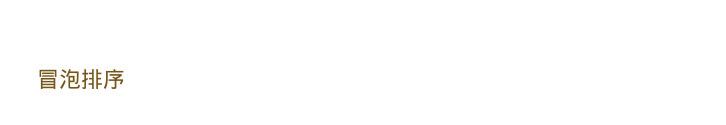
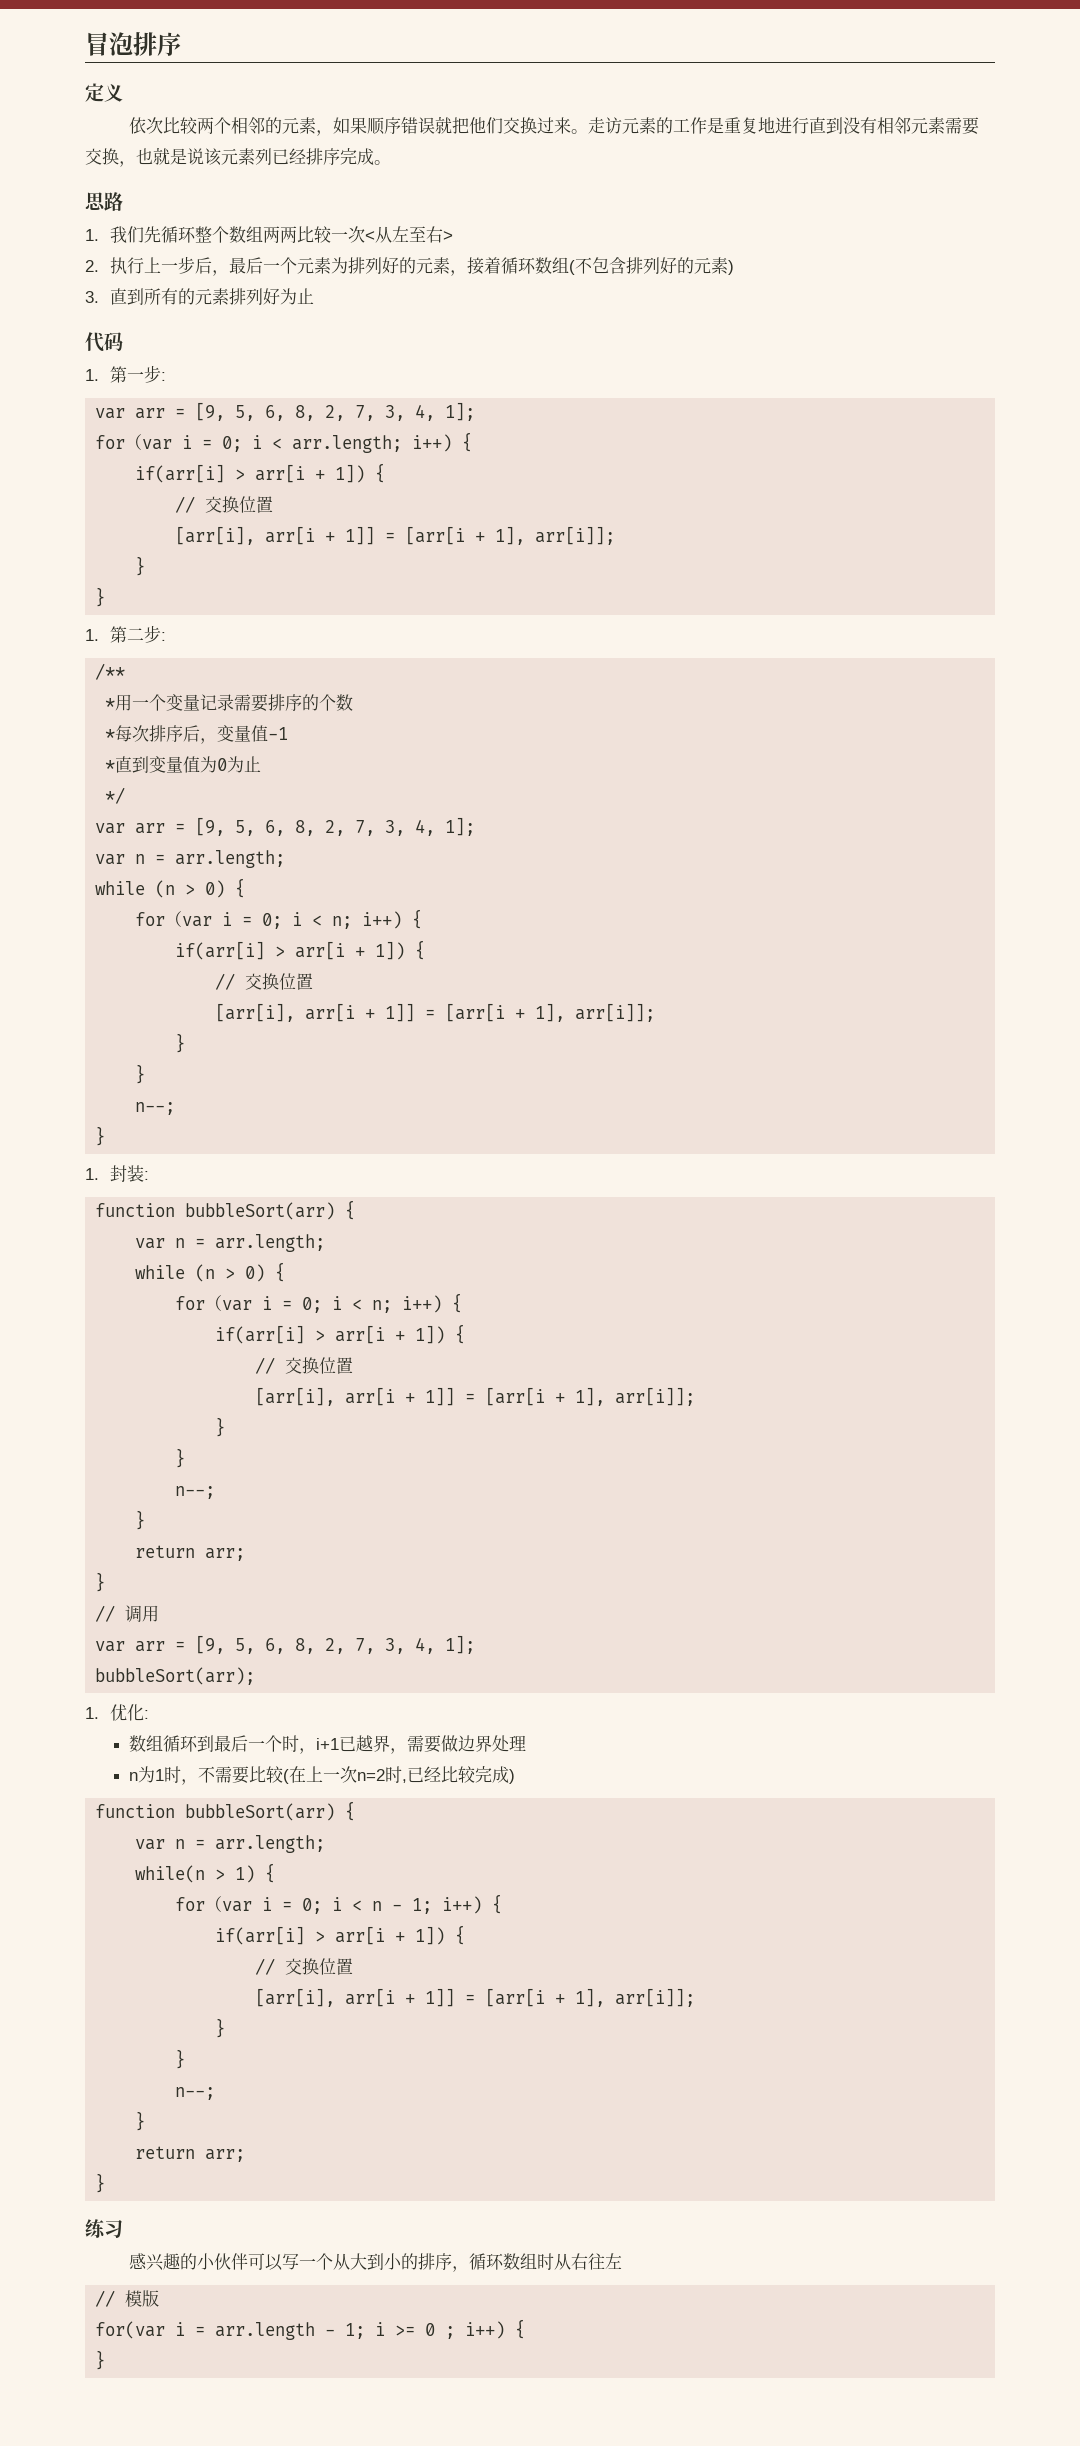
(125, 79) none -> [85,83,123,102] [129,116,980,136] [85,147,391,167] [85,192,123,211] [85,226,454,243] [85,256,735,276] [85,288,315,305] [85,332,123,352] [85,365,167,383] [95,402,476,421] [95,432,473,453] [135,463,386,483] [175,496,274,513] [175,526,616,545] [135,556,146,576] [95,587,106,607] [85,625,167,643] [95,663,126,680] [105,694,354,712] [105,725,289,744] [105,756,262,773] [105,787,126,804] [95,817,476,836] [95,850,286,868] [95,878,246,898] [135,909,423,929] [175,940,426,960] [215,973,314,990] [215,1003,656,1022] [175,1033,186,1053] [135,1064,146,1084] [135,1102,176,1115] [95,1126,106,1146] [85,1165,150,1182] [95,1200,356,1220] [135,1234,326,1252] [135,1262,286,1282] [175,1293,463,1313] [215,1324,466,1344] [255,1357,354,1374] [255,1387,696,1406] [215,1417,226,1437] [175,1448,186,1468] [175,1486,216,1499] [135,1510,146,1530] [135,1545,246,1561] [95,1572,106,1592] [95,1605,160,1623] [95,1635,476,1654] [95,1667,256,1685] [85,1704,150,1721] [128,1735,526,1754] [128,1766,515,1785] [95,1801,356,1821] [135,1835,326,1853] [135,1863,276,1883] [175,1894,503,1914] [215,1925,466,1945] [255,1958,354,1975] [255,1988,696,2007] [215,2018,226,2038] [175,2049,186,2069] [175,2087,216,2100] [135,2111,146,2131] [135,2146,246,2162] [95,2173,106,2193] [85,2219,123,2238] [129,2253,623,2272] [95,2290,160,2307] [95,2319,526,2340] [95,2350,106,2370] // 定义 // 依次比较两个相邻的元素，如果顺序错误就把他们交换过来。走访元素的工作是重复地进行直到没有相邻元素需要交换，也就是说该元素列已经排序完成。 // 思路 // 1.我们先循环整个数组两两比较一次<从左至右> // 2.执行上一步后，最后一个元素为排列好的元素，接着循环数组(不包含排列好的元素) // 3.直到所有的元素排列好为止 // 代码 // 1.第一步: // var arr = [9, 5, 6, 8, 2, 7, 3, 4, 1]; // for（var i = 0; i < arr.length; i++) { // if(arr[i] > arr[i + 1]) { // // 交换位置 // [arr[i], arr[i + 1]] = [arr[i + 1], arr[i]]; // } // } // 1.第二步: // /** // *用一个变量记录需要排序的个数 // *每次排序后，变量值-1 // *直到变量值为0为止 // */ // var arr = [9, 5, 6, 8, 2, 7, 3, 4, 1]; // var n = arr.length; // while (n > 0) { // for（var i = 0; i < n; i++) { // if(arr[i] > arr[i + 1]) { // // 交换位置 // [arr[i], arr[i + 1]] = [arr[i + 1], arr[i]]; // } // } // n--; // } // 1.封装: // function bubbleSort(arr) { // var n = arr.length; // while (n > 0) { // for（var i = 0; i < n; i++) { // if(arr[i] > arr[i + 1]) { // // 交换位置 // [arr[i], arr[i + 1]] = [arr[i + 1], arr[i]]; // } // } // n--; // } // return arr; // } // // 调用 // var arr = [9, 5, 6, 8, 2, 7, 3, 4, 1]; // bubbleSort(arr); // 1.优化: // 数组循环到最后一个时，i+1已越界，需要做边界处理 // n为1时，不需要比较(在上一次n=2时,已经比较完成) // function bubbleSort(arr) { // var n = arr.length; // while(n > 1) { // for（var i = 0; i < n - 1; i++) { // if(arr[i] > arr[i + 1]) { // // 交换位置 // [arr[i], arr[i + 1]] = [arr[i + 1], arr[i]]; // } // } // n--; // } // return arr; // } // 练习 // 感兴趣的小伙伴可以写一个从大到小的排序，循环数组时从右往左 // // 模版 // for(var i = arr.length - 1; i >= 0 ; i++) { // }

